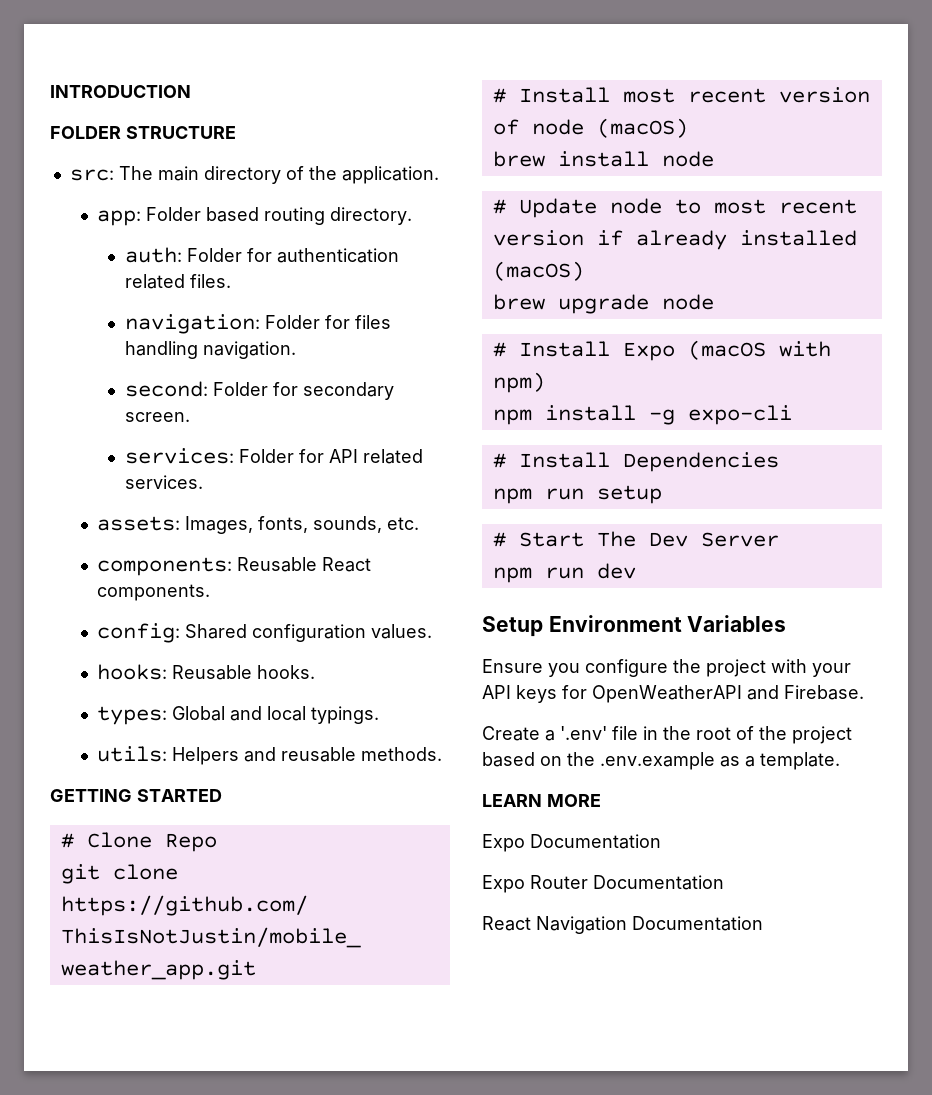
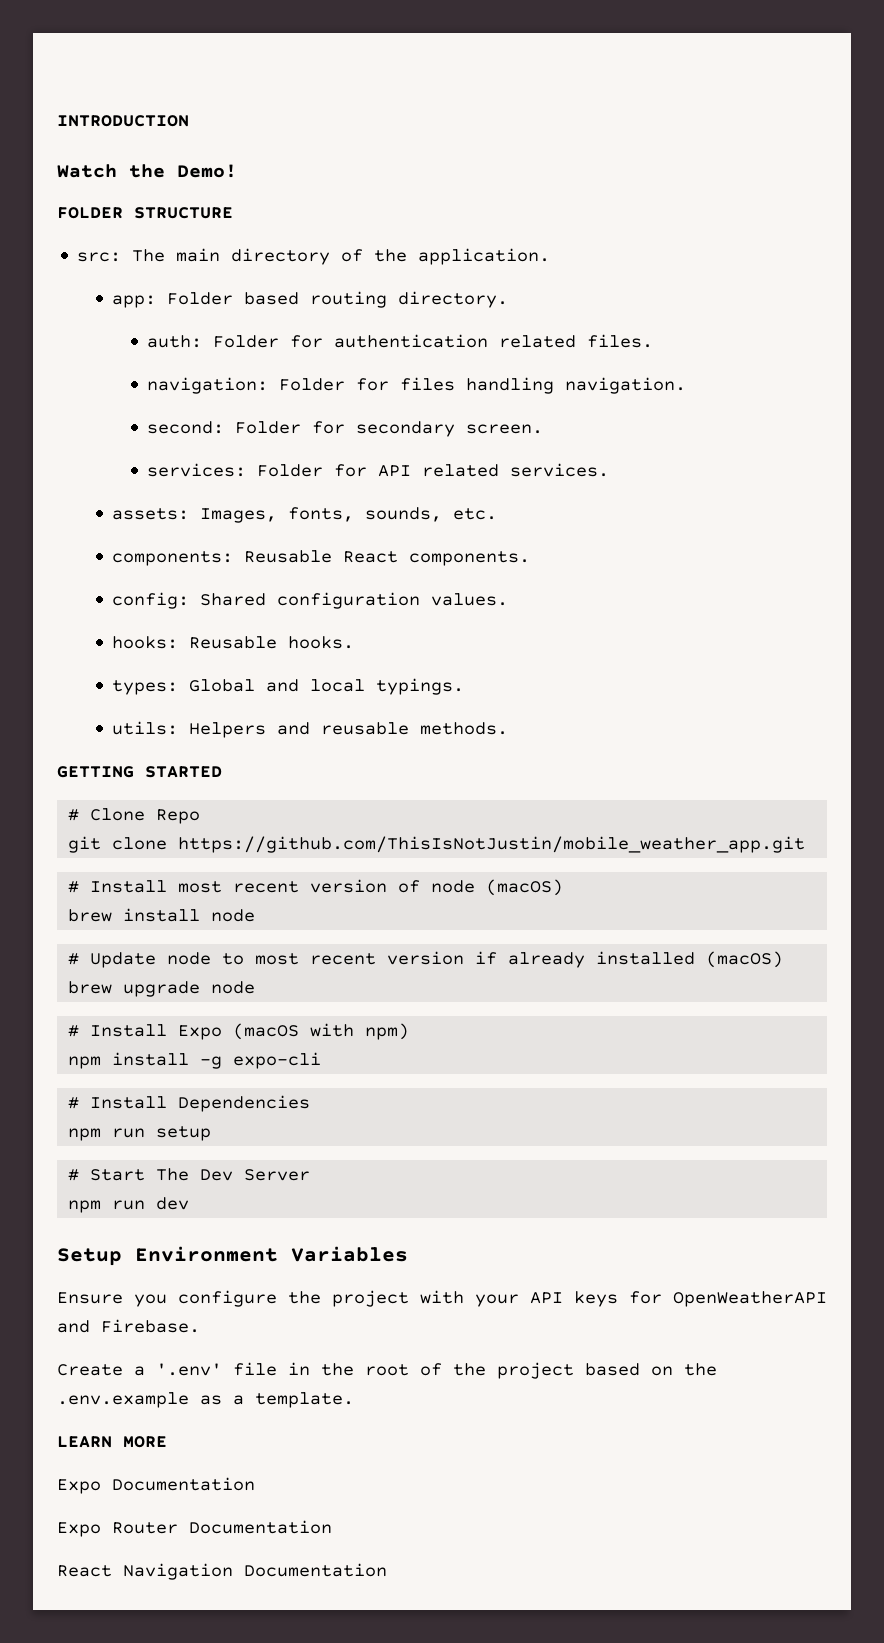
(191, 91) none -> [57,164,237,178] // Watch the Demo!

